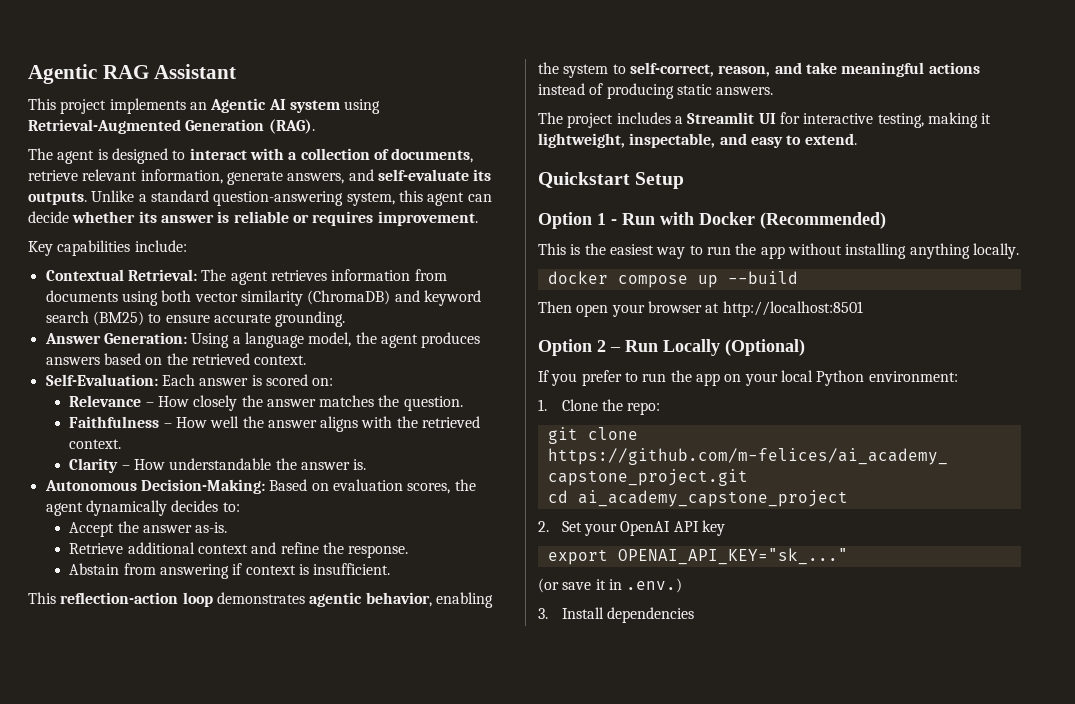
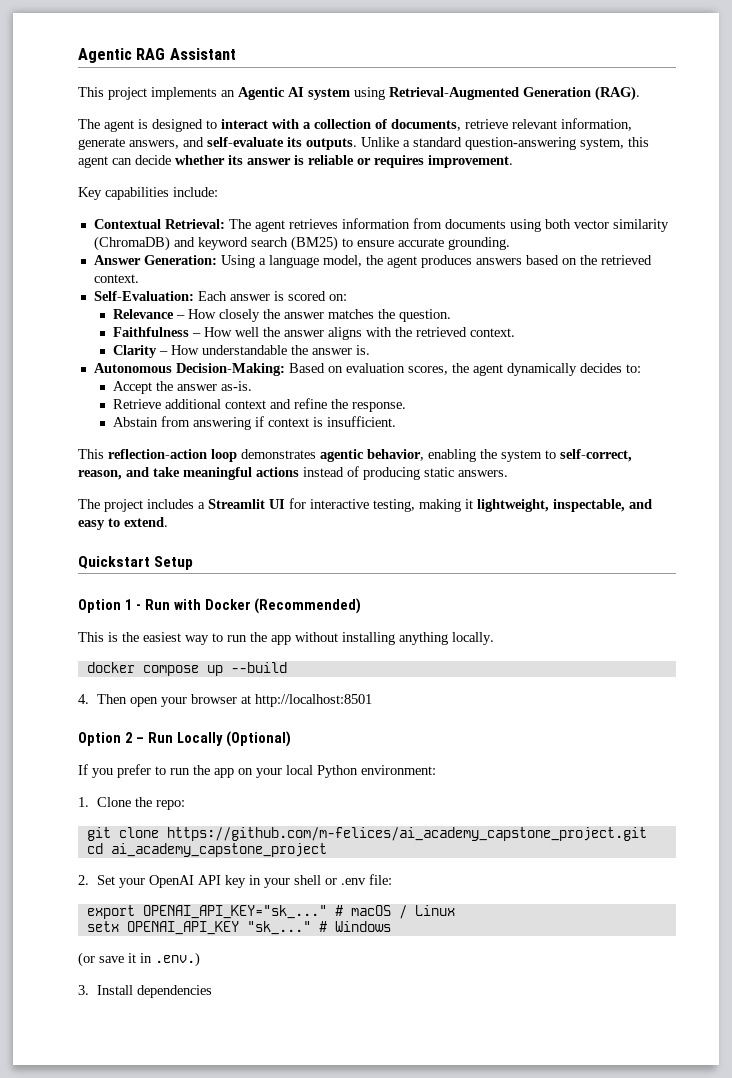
(798, 277) none -> [78,694,89,704] 4.
[547,548,848,565] // export OPENAI_API_KEY="sk_..." -> [248,874,392,888] [86,905,455,919] [86,921,391,935] in your shell or .env file: // export OPENAI_API_KEY="sk_..." # macOS / Linux // setx OPENAI_API_KEY "sk_..." # Windows

